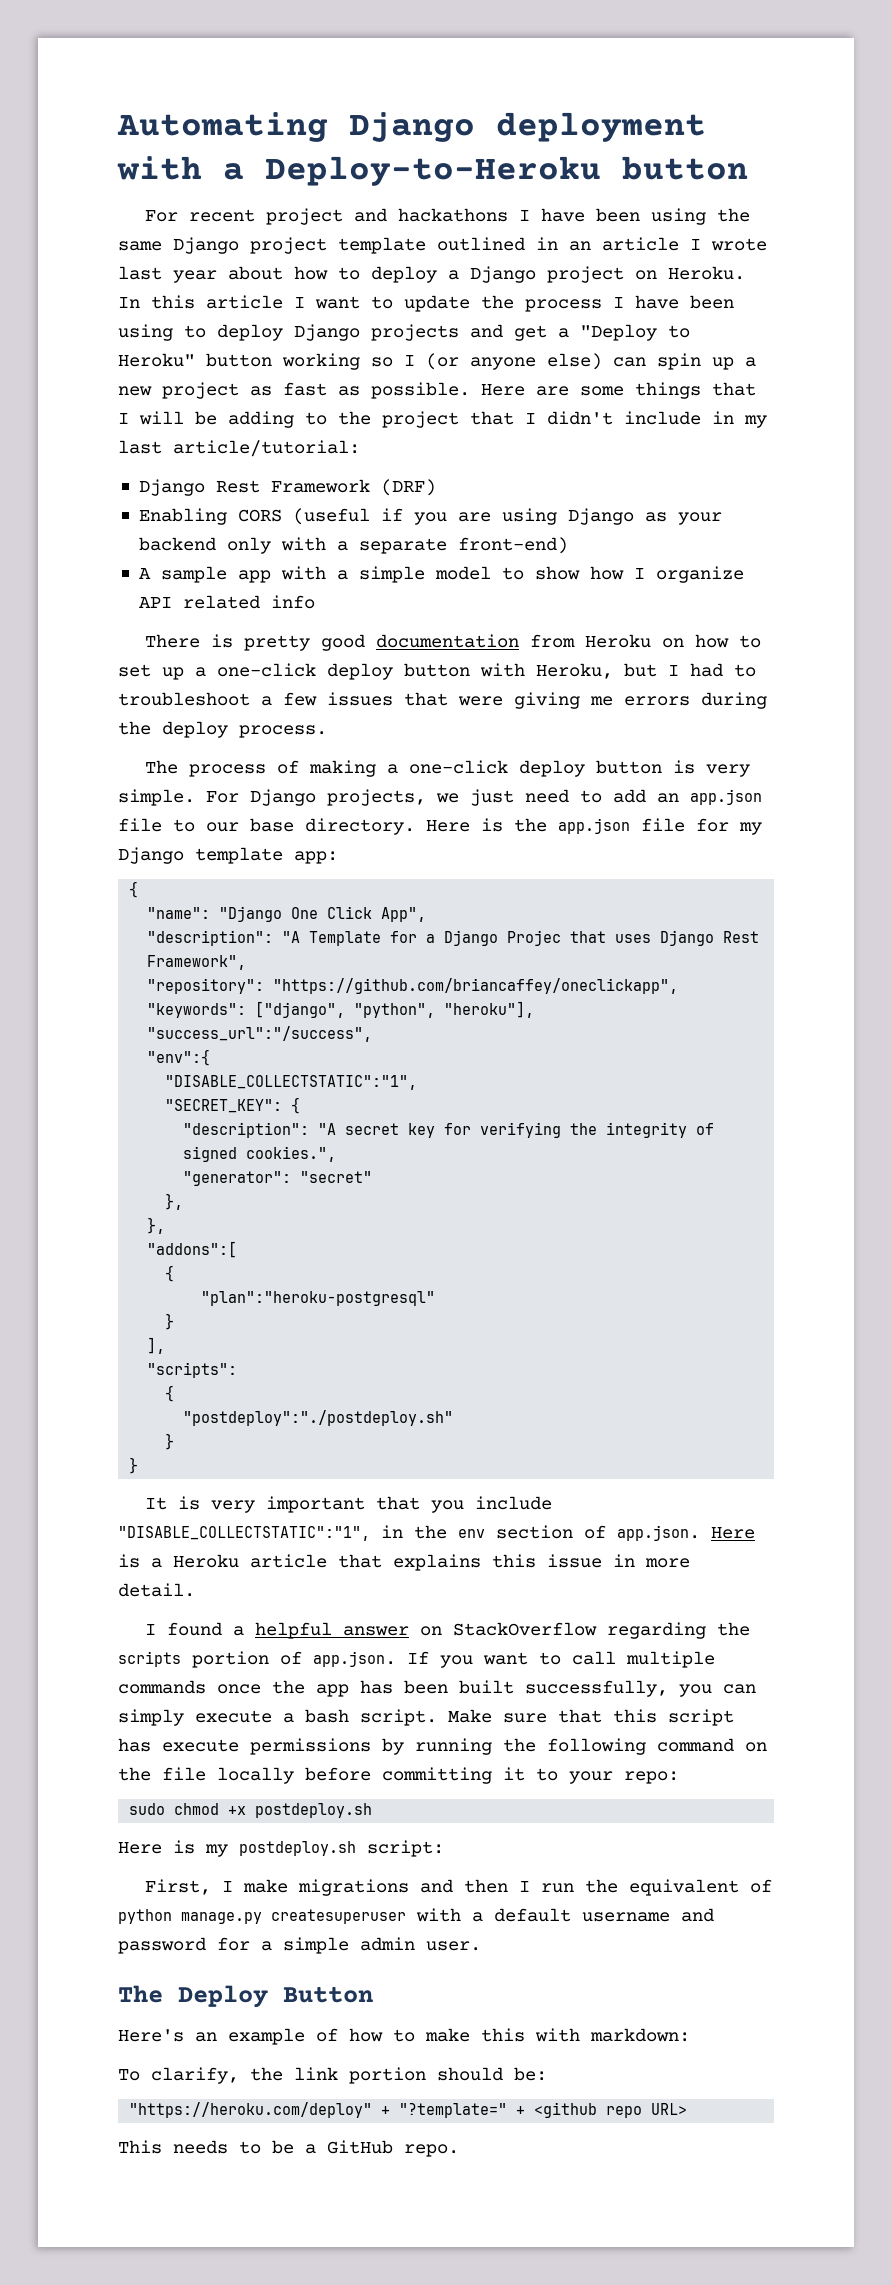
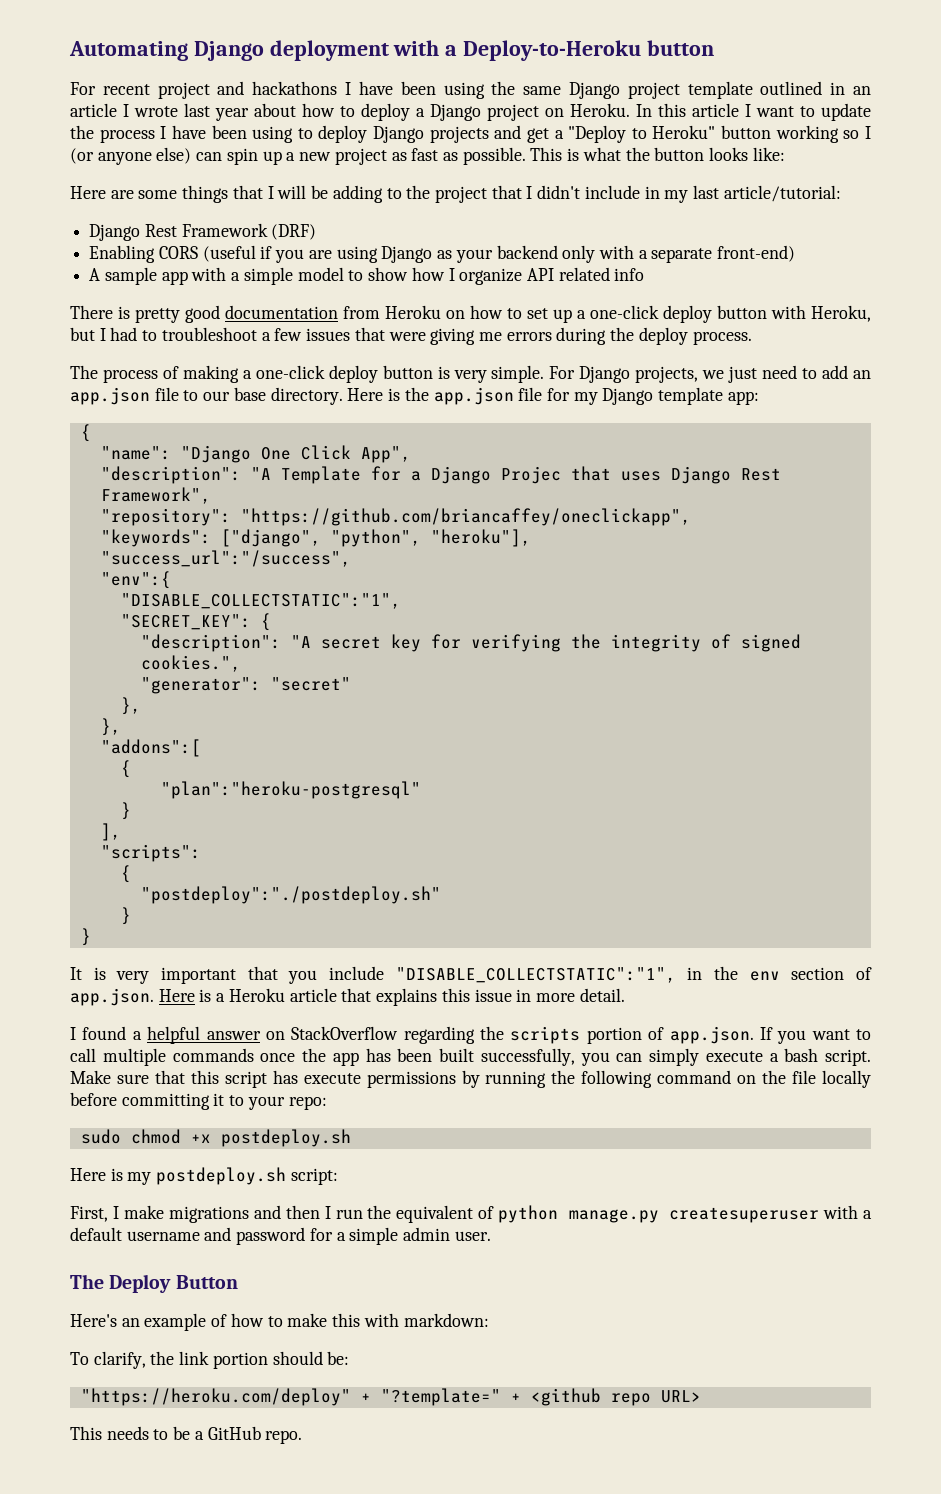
(470, 390) none -> [530,147,785,161] This is what the button looks like: //

